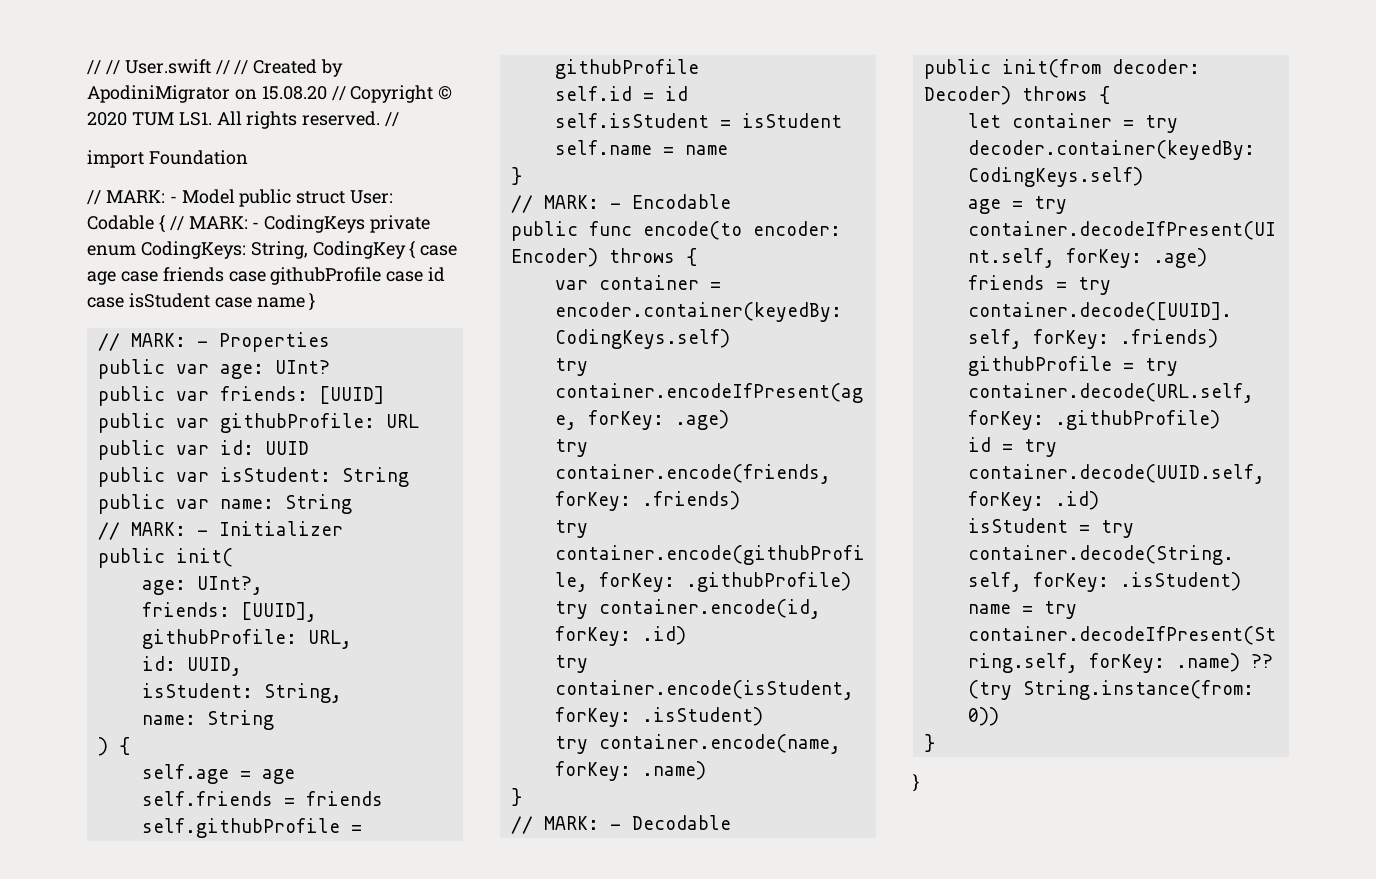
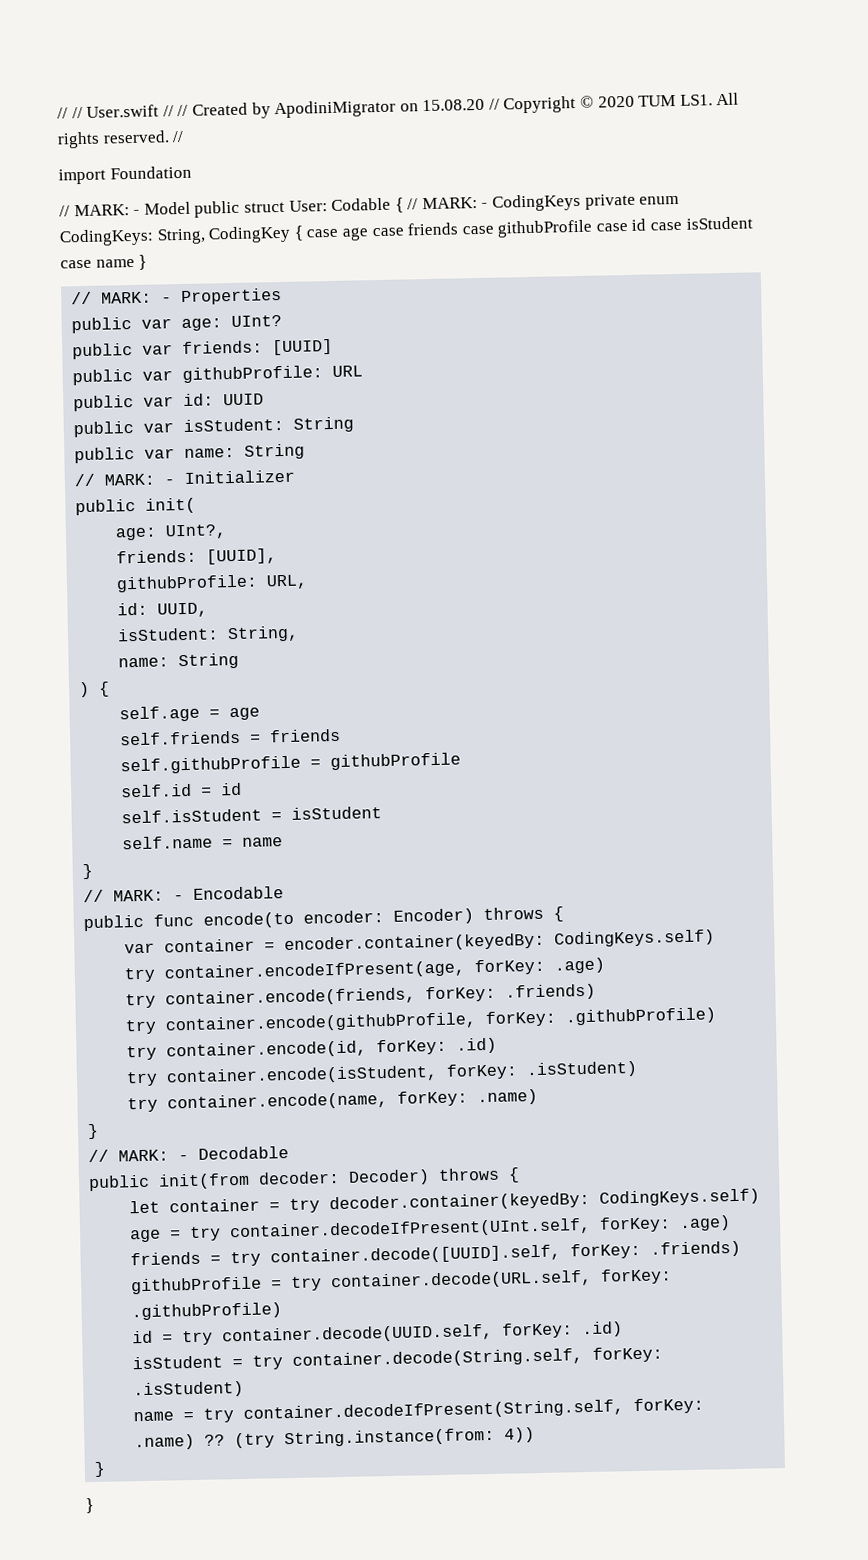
[967,707,999,726] 0)) -> [504,1427,536,1443] 4))

